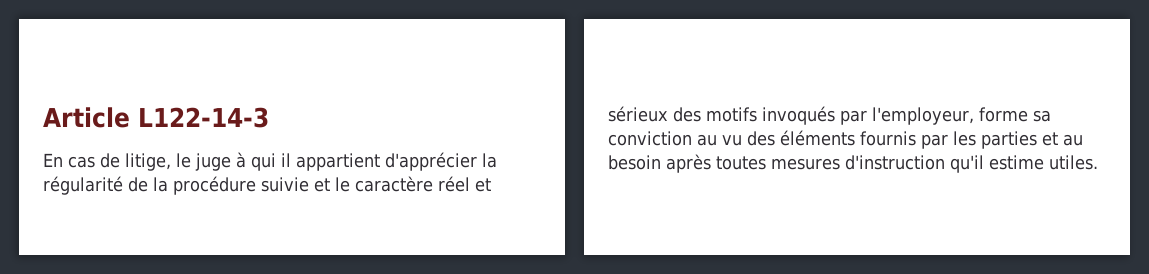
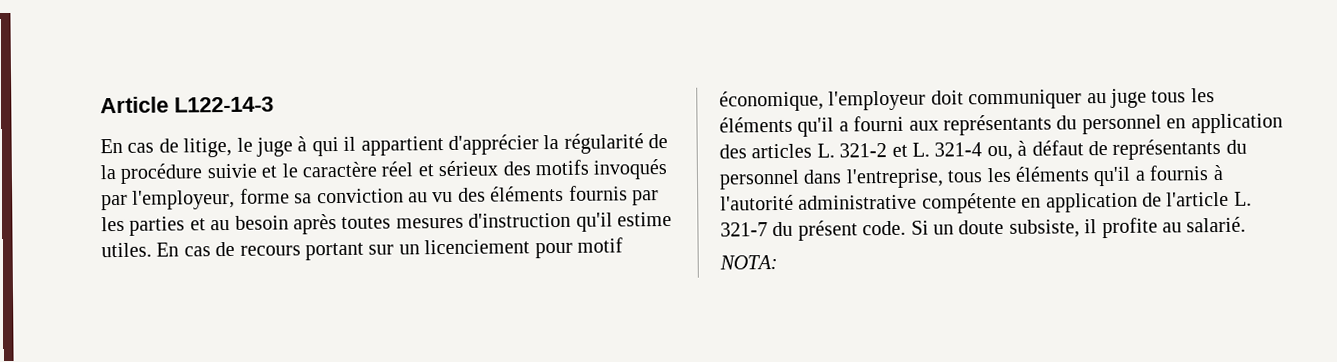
(1098, 162) none -> [156,237,623,261] [719,88,1215,112] [719,113,1283,137] [719,138,1247,161] [719,164,1224,190] [720,191,1252,214] [720,216,1247,241] [719,255,778,270] En cas de recours portant sur un licenciement pour motif économique, l'employeur doit communiquer au juge tous les éléments qu'il a fourni aux représentants du personnel en application des articles L. 321-2 et L. 321-4 ou, à défaut de représentants du personnel dans l'entreprise, tous les éléments qu'il a fournis à l'autorité administrative compétente en application de l'article L. 321-7 du présent code. Si un doute subsiste, il profite au salarié. // NOTA:

